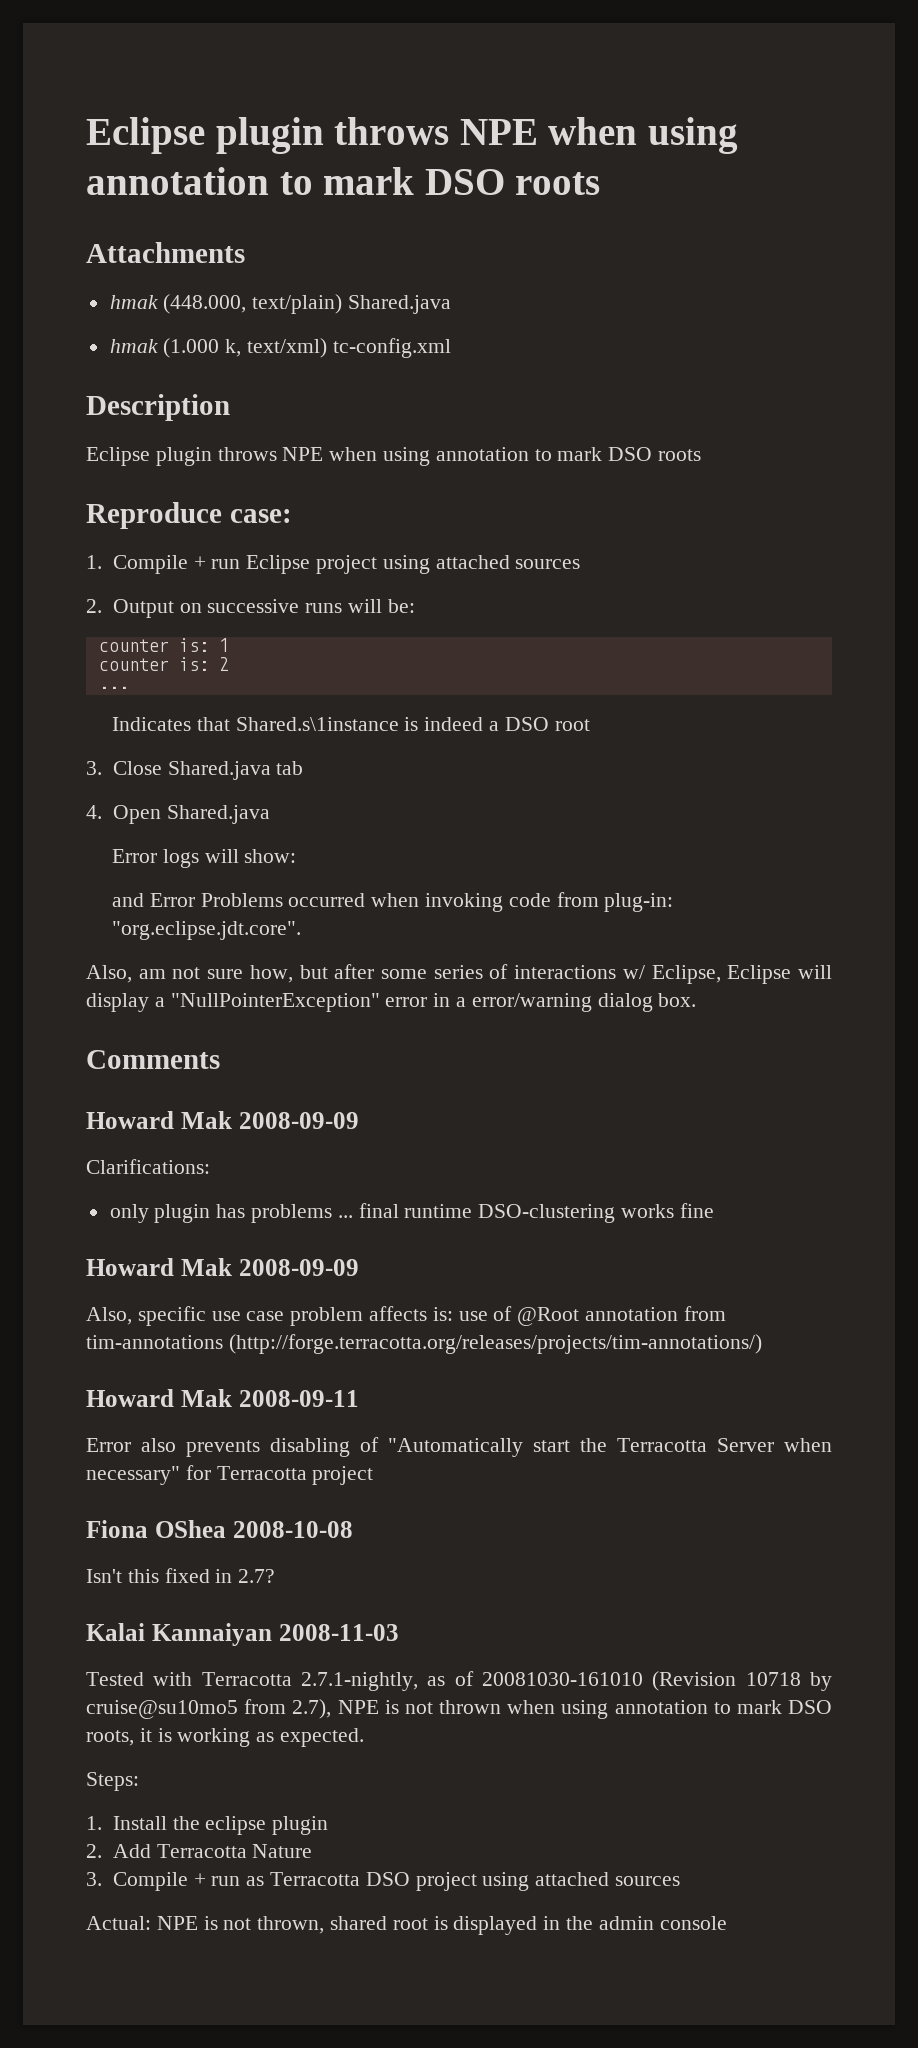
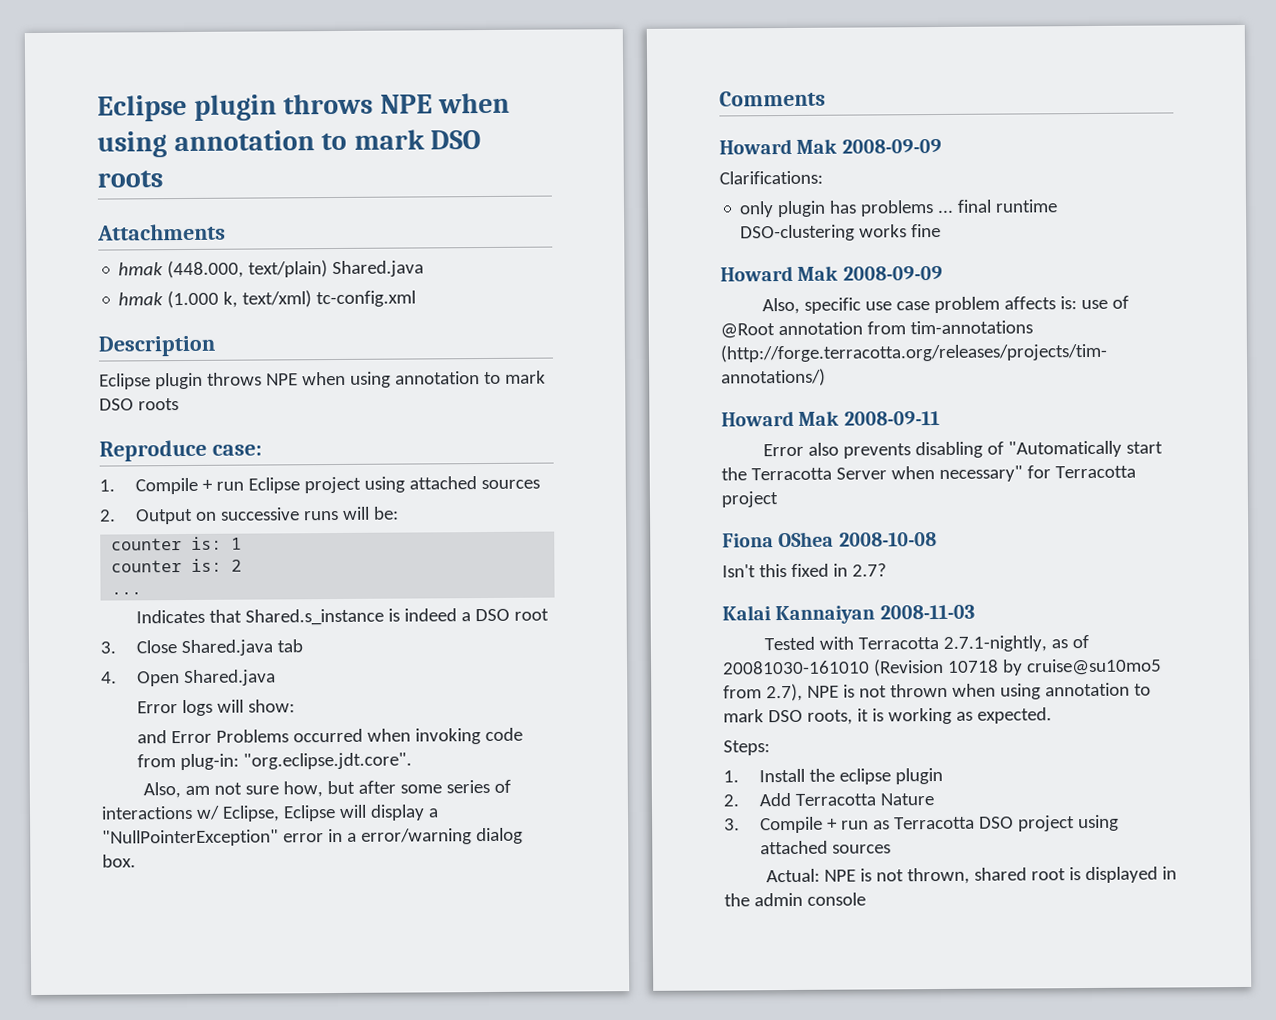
[235,717,399,731] Shared.s\1instance -> [244,608,384,626] Shared.s_instance

